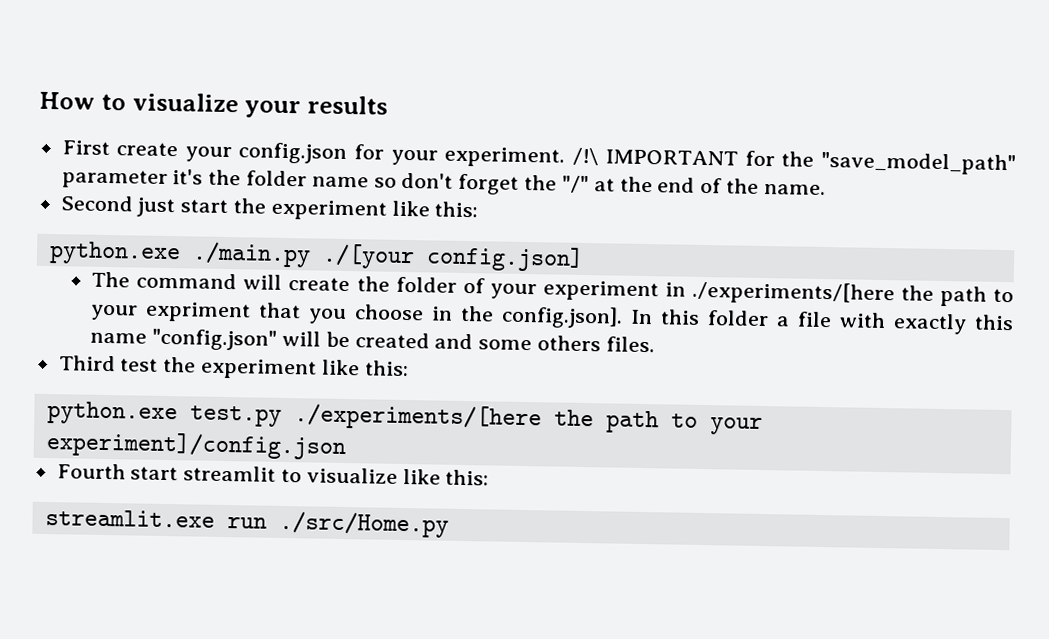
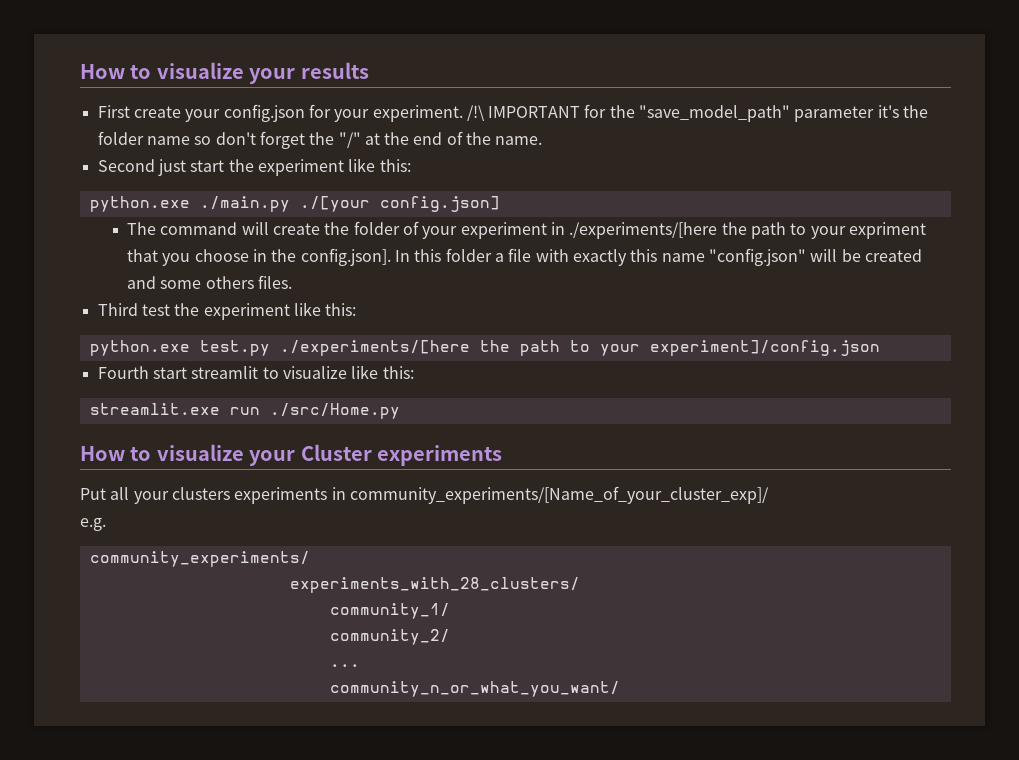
(449, 524) none -> [80,444,502,466] [80,486,769,504] [80,518,106,531] [89,551,310,567] [289,577,580,593] [329,603,450,619] [329,629,450,645] [329,664,360,667] [329,681,620,697] // How to visualize your Cluster experiments // Put all your clusters experiments in community_experiments/[Name_of_your_cluster_exp]/ // e.g. // community_experiments/ // experiments_with_28_clusters/ // community_1/ // community_2/ // ... // community_n_or_what_you_want/

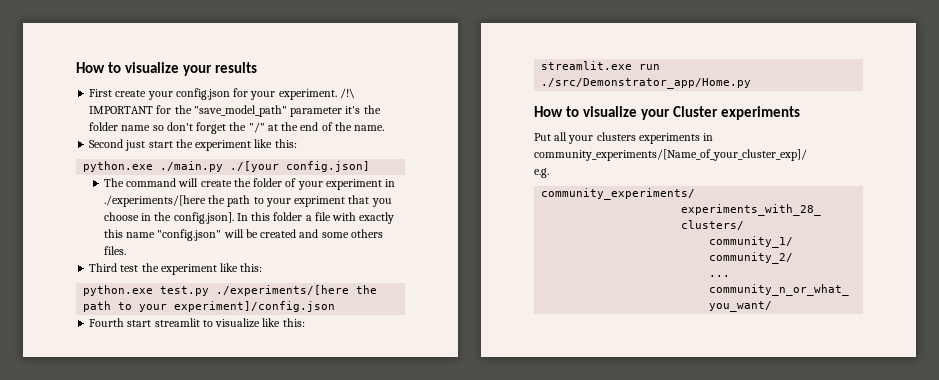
[269,403,400,419] ./src/Home.py -> [541,78,752,89] ./src/Demonstrator_app/Home.py

